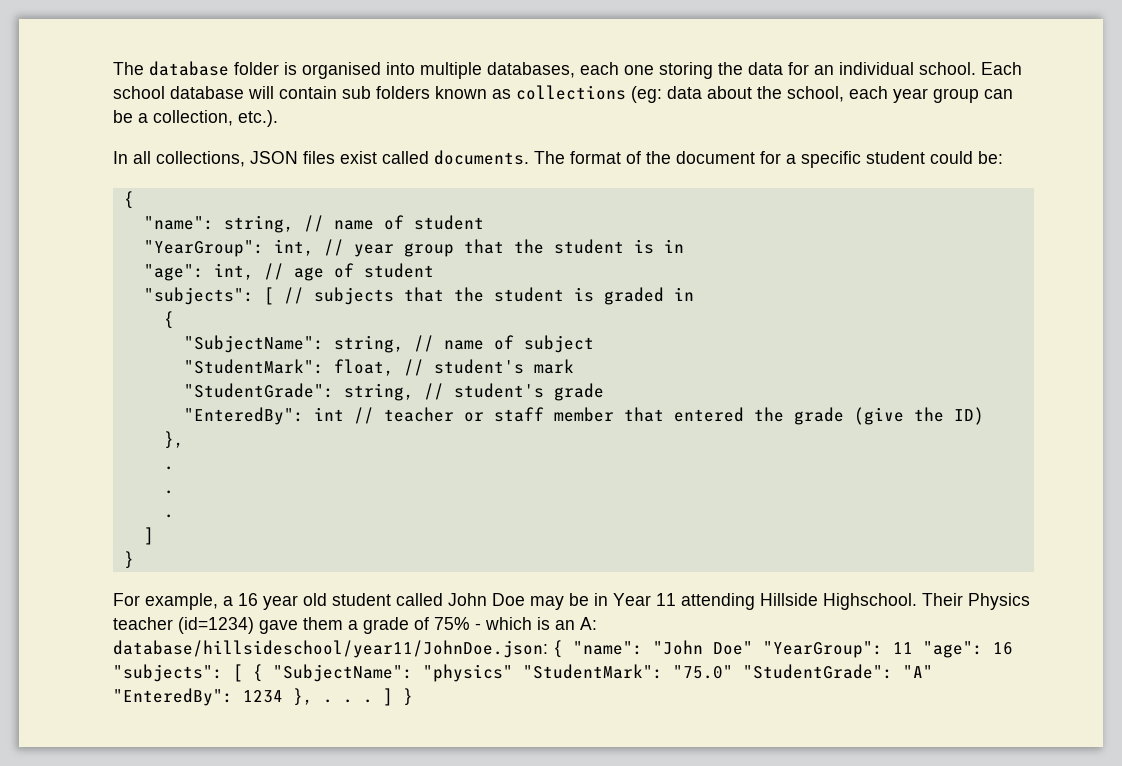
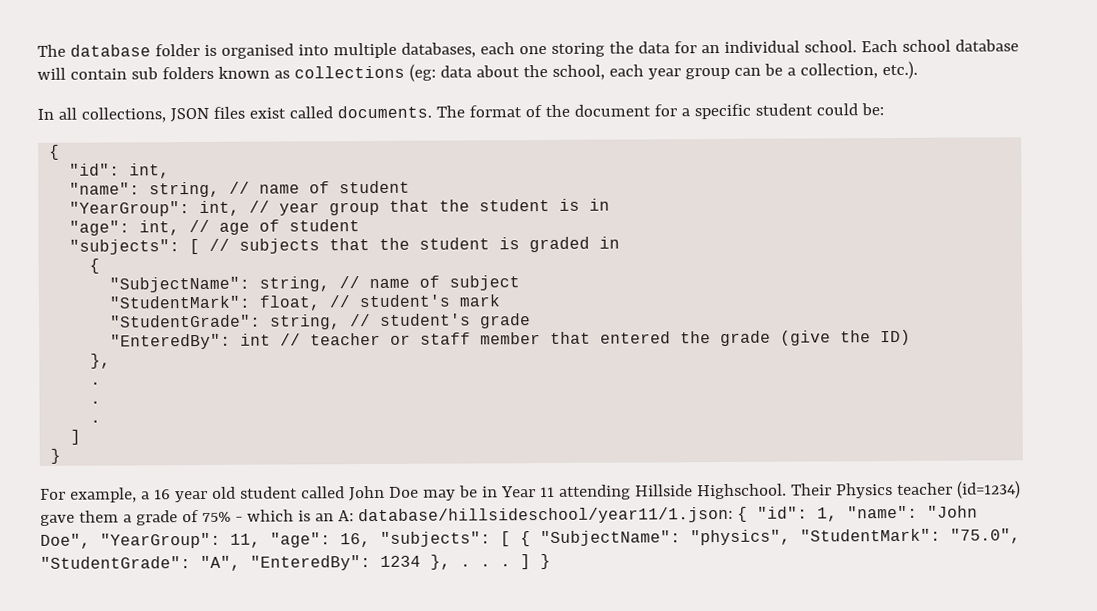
(134, 200) none -> [69,163,171,179] // "id": int,
[113,640,1013,658] [113,664,933,682] database/hillsideschool/year11/JohnDoe.json: { "name": "John Doe" "YearGroup": 11 "age": 16 "subjects": [ { "SubjectName": "physics" "StudentMark": "75.0" "StudentGrade": "A" -> [357,505,978,525] [40,528,1021,549] [40,555,241,572] database/hillsideschool/year11/1.json: { "id": 1, "name": "John Doe", "YearGroup": 11, "age": 16, "subjects": [ { "SubjectName": "physics", "StudentMark": "75.0", "StudentGrade": "A",

